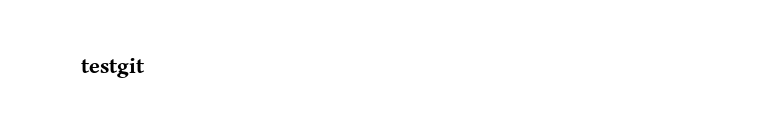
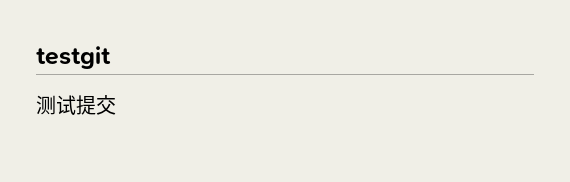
(145, 68) none -> [36,95,116,115] // 测试提交

